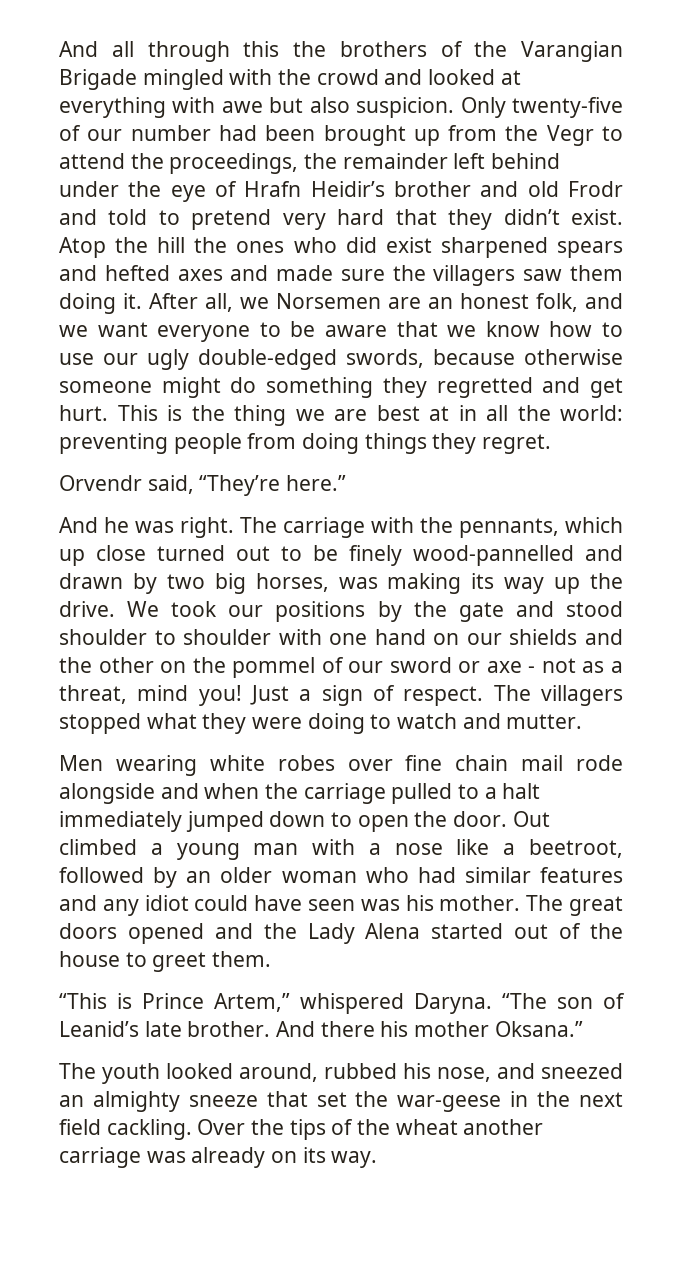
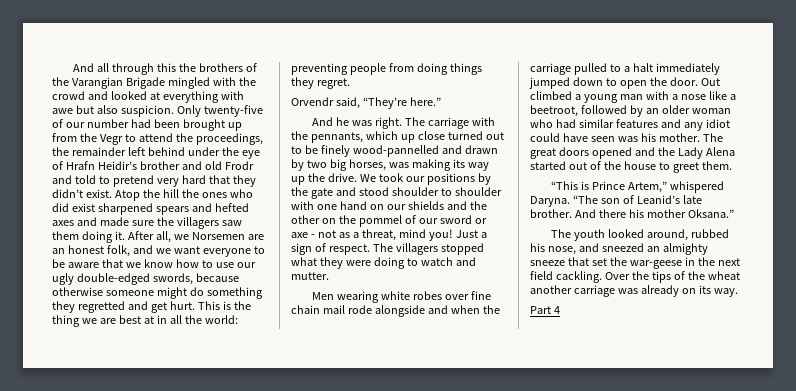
(378, 1159) none -> [530,306,560,314] // Part 4

